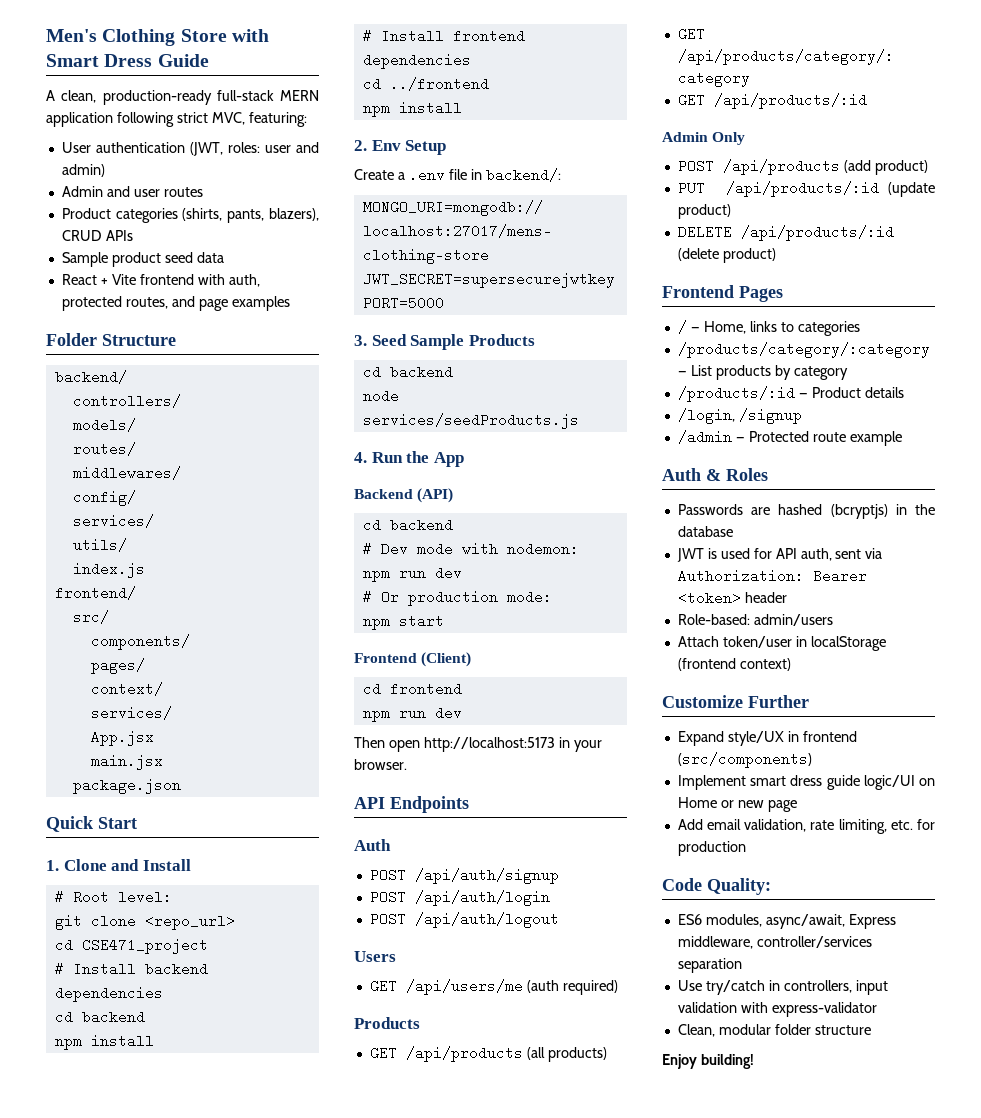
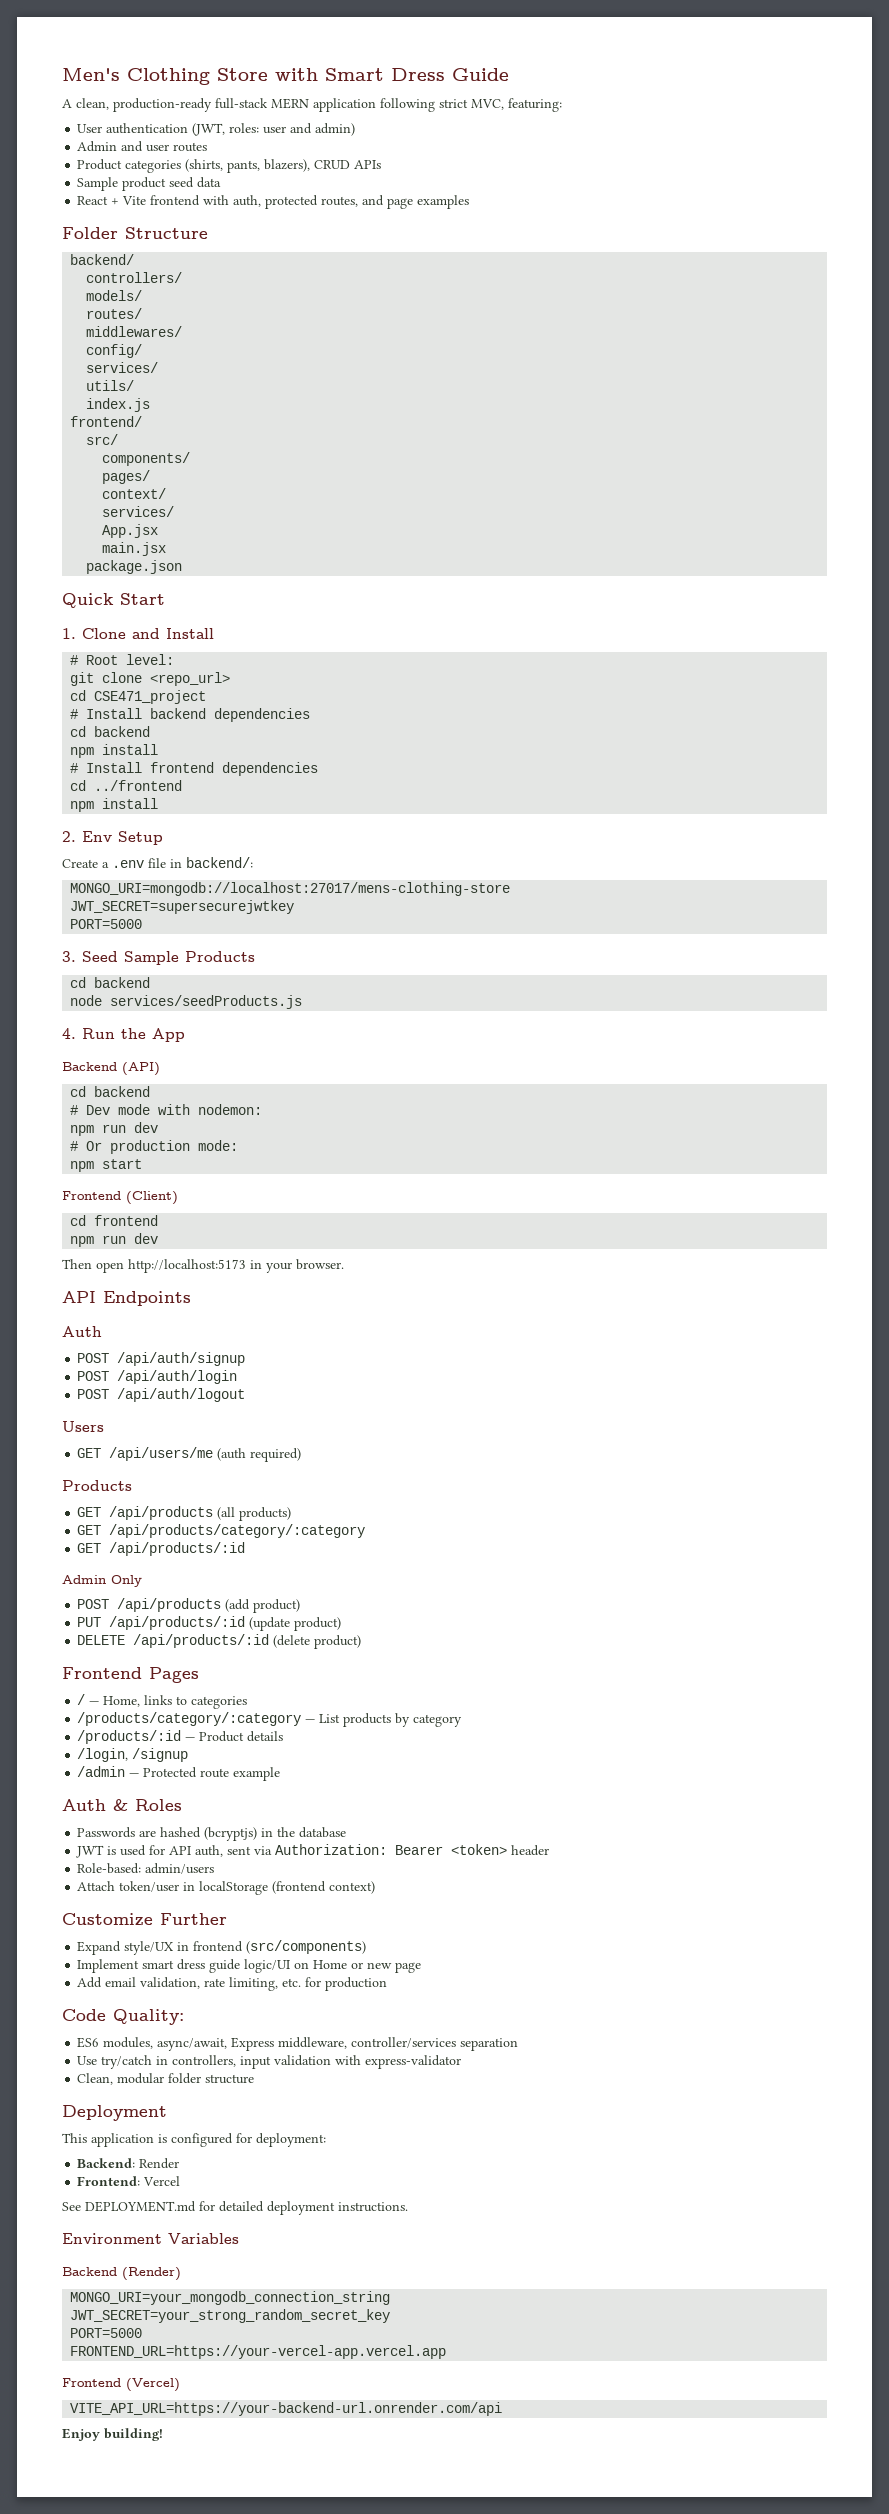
(871, 1030) none -> [62,2105,167,2121] [62,2133,326,2147] [77,2158,180,2169] [77,2176,181,2186] [62,2201,408,2215] [62,2233,239,2244] [62,2267,181,2281] [70,2291,391,2305] [70,2309,391,2323] [70,2328,143,2338] [70,2345,447,2359] [62,2378,180,2392] [70,2402,503,2416] // Deployment // This application is configured for deployment: // Backend: Render // Frontend: Vercel // See DEPLOYMENT.md for detailed deployment instructions. // Environment Variables // Backend (Render) // MONGO_URI=your_mongodb_connection_string // JWT_SECRET=your_strong_random_secret_key // PORT=5000 // FRONTEND_URL=https://your-vercel-app.vercel.app // Frontend (Vercel) // VITE_API_URL=https://your-backend-url.onrender.com/api

